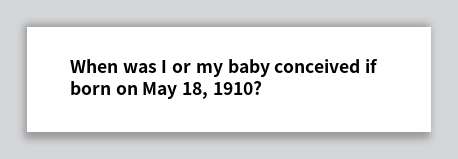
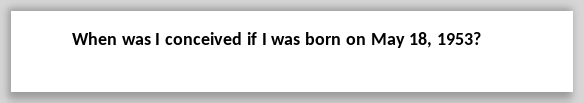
[172,58,379,77] or my baby conceived if -> [165,32,301,45] conceived if I was
[212,81,262,95] 1910? -> [436,32,481,45] 1953?

